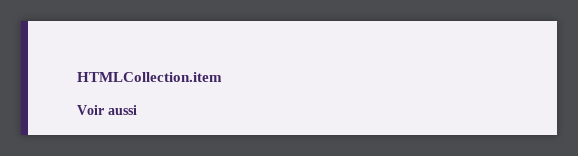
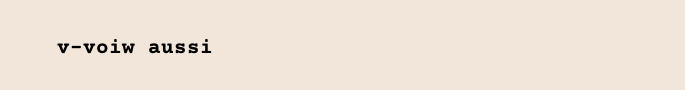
[77,72,222,82] [77,105,104,115] HTMLCollection.item // Voir -> [57,39,135,54] v-voiw

